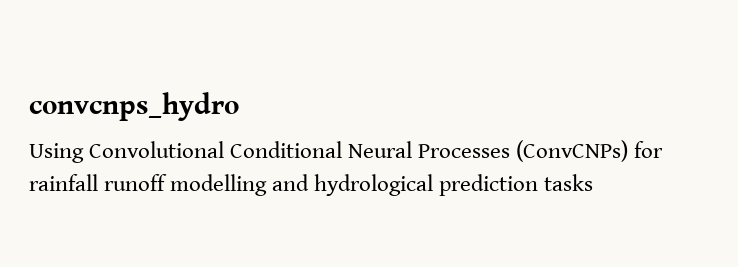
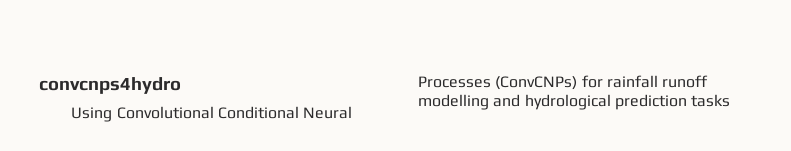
[29,92,239,121] convcnps_hydro -> [39,77,181,94] convcnps4hydro

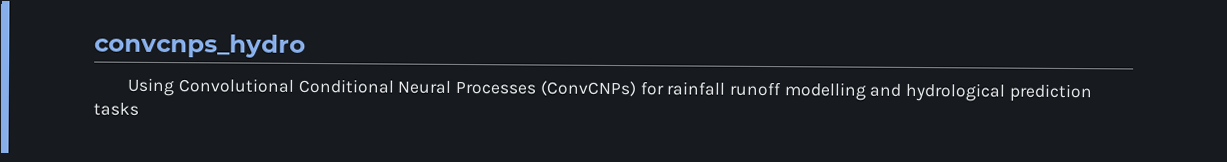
[39,77,181,94] convcnps4hydro -> [94,33,306,58] convcnps_hydro

